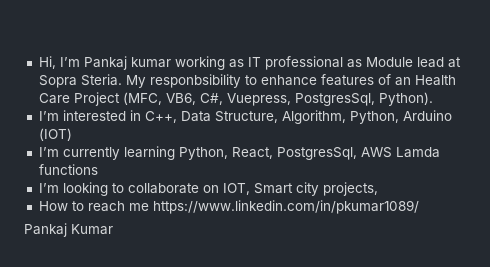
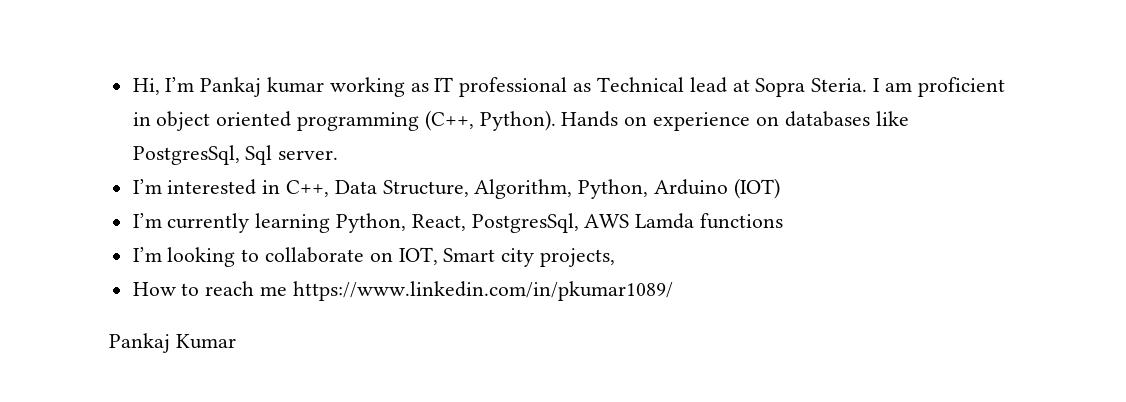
[365,57,413,67] Module -> [596,77,684,92] Technical
[125,74,456,88] [38,92,433,106] My responbsibility to enhance features of an Health Care Project (MFC, VB6, C#, Vuepress, PostgresSql, Python). -> [872,77,1005,97] [132,110,909,131] [132,145,339,165] I am proficient in object oriented programming (C++, Python). Hands on experience on databases like PostgresSql, Sql server.

